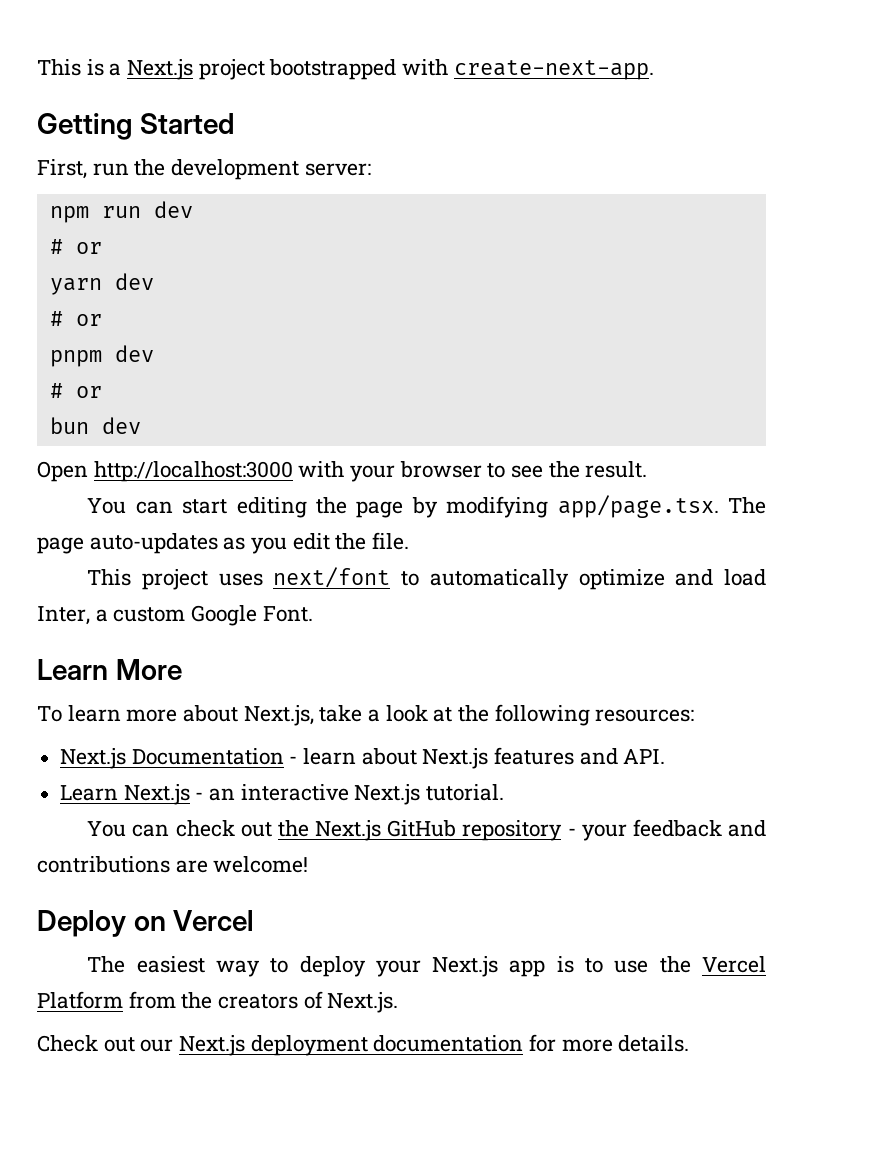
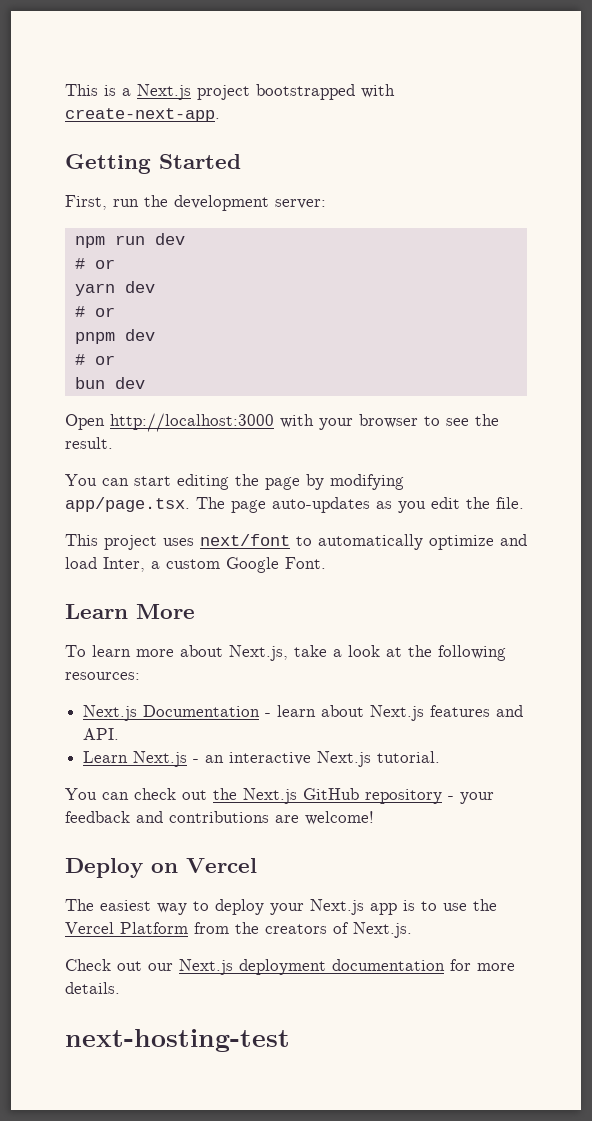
(690, 1043) none -> [65,1029,290,1052] // next-hosting-test

